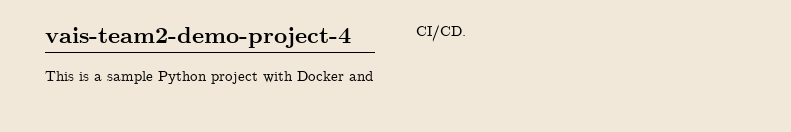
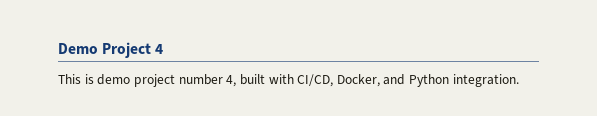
[45,27,351,48] vais-team2-demo-project-4 -> [58,42,164,58] Demo Project 4
[94,71,373,84] [416,24,466,42] a sample Python project with Docker and CI/CD. -> [97,74,519,87] demo project number 4, built with CI/CD, Docker, and Python integration.

